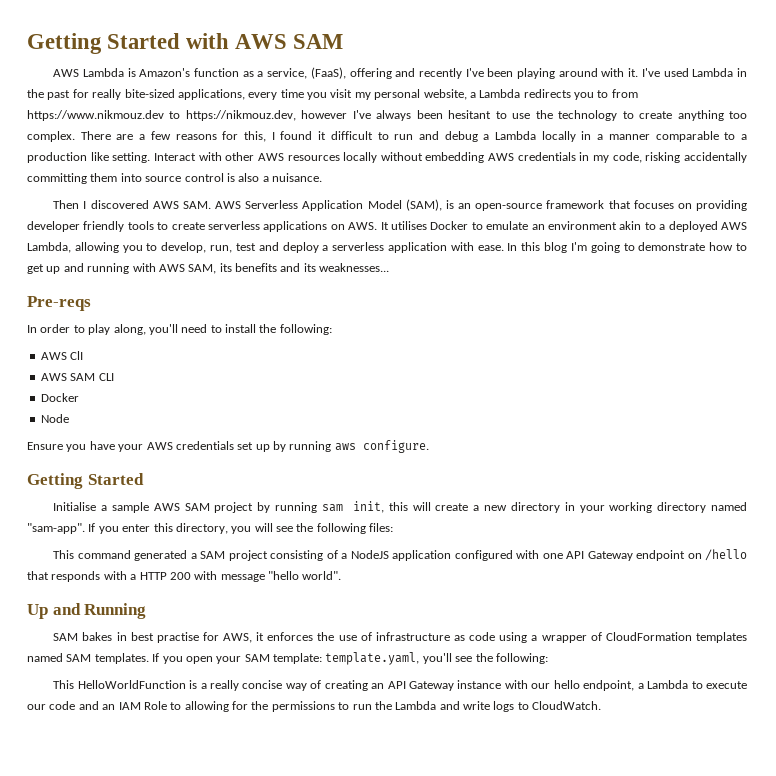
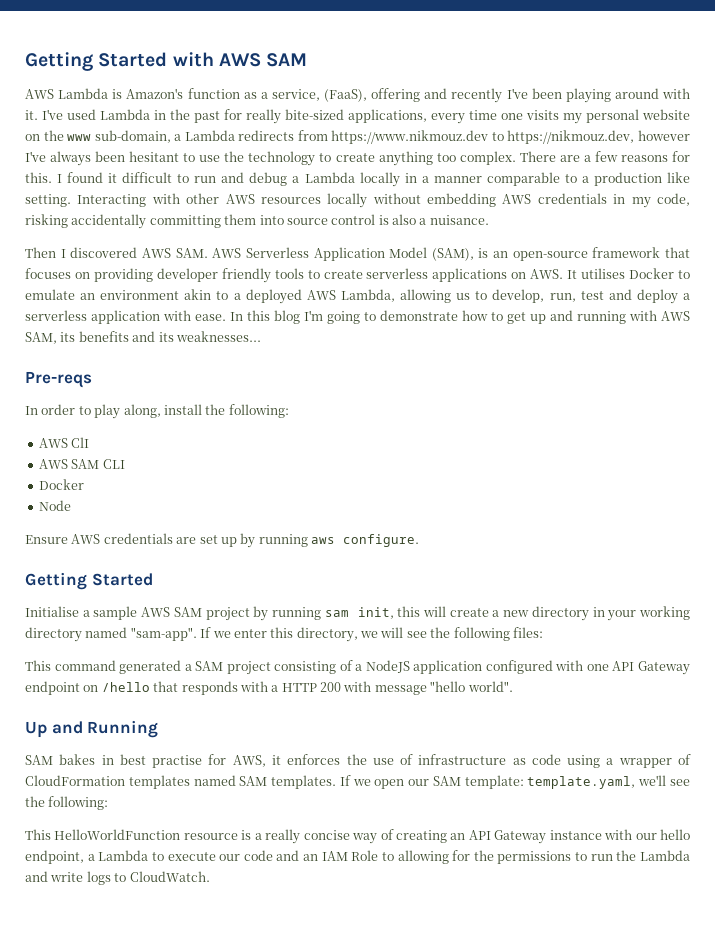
[307,89,467,100] you visit my personal website, -> [501,109,690,124] [25,130,171,143] one visits my personal website on the www sub-domain,
[574,90,609,100] you to -> (295, 135) none
[243,131,266,142] this, -> [25,172,52,183] this.
[153,153,196,161] Interact -> [77,194,147,207] Interacting
[122,245,143,253] you -> [456,293,471,300] us
[148,324,222,335] you'll need to -> (161, 411) none
[66,441,234,452] you have your AWS credentials -> [71,533,197,544] AWS credentials are
[98,526,119,534] you -> [212,631,231,638] we
[231,526,252,534] you -> [360,631,378,638] we
[162,656,242,664] you open your -> [352,779,430,789] we open our
[422,653,452,664] you'll -> [638,775,667,786] we'll
(186, 684) none -> [183,833,238,840] resource

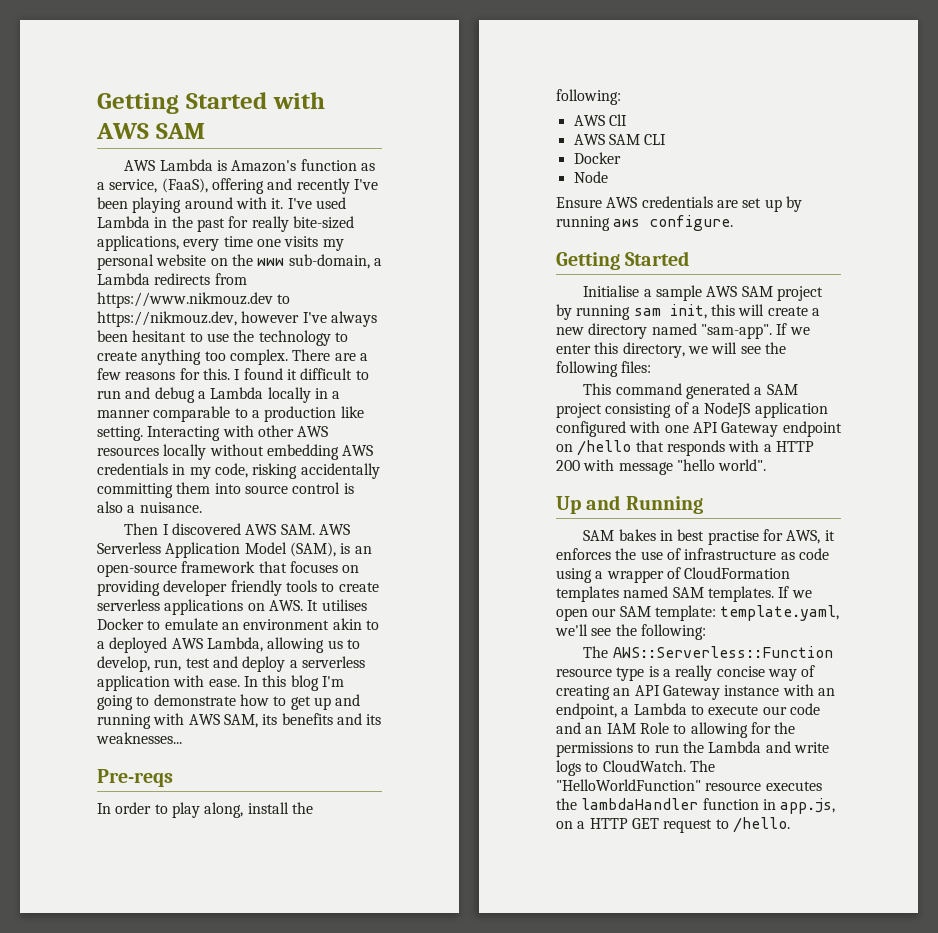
[592,606,690,621] [25,627,82,642] in your working directory -> (648, 331) none
[25,829,238,840] This HelloWorldFunction resource -> [583,646,833,658] [556,667,645,681] The AWS::Serverless::Function resource type
[635,829,690,840] our hello -> [817,688,835,696] an
(210, 876) none -> [689,760,715,772] [556,779,822,791] [556,798,836,814] [556,817,790,833] The "HelloWorldFunction" resource executes the lambdaHandler function in app.js, on a HTTP GET request to /hello.

